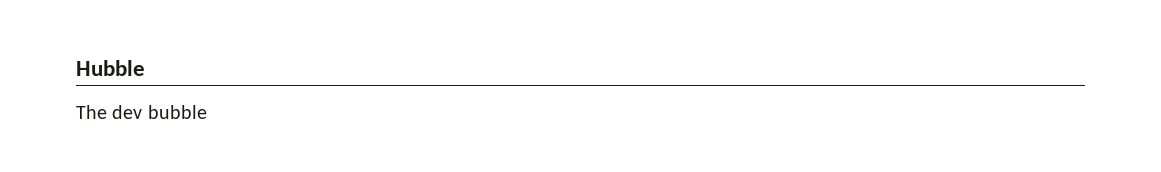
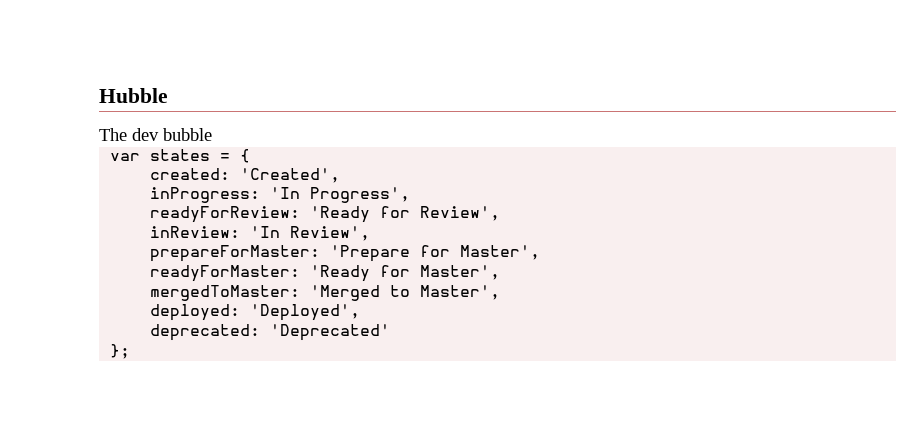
(207, 112) none -> [110,149,251,163] [150,168,341,183] [150,187,411,203] [150,206,501,223] [150,226,371,241] [150,245,541,262] [150,265,501,282] [150,285,501,301] [150,304,361,321] [150,324,391,341] [110,344,131,359] // var states = { // created: 'Created', // inProgress: 'In Progress', // readyForReview: 'Ready for Review', // inReview: 'In Review', // prepareForMaster: 'Prepare for Master', // readyForMaster: 'Ready for Master', // mergedToMaster: 'Merged to Master', // deployed: 'Deployed', // deprecated: 'Deprecated' // };

